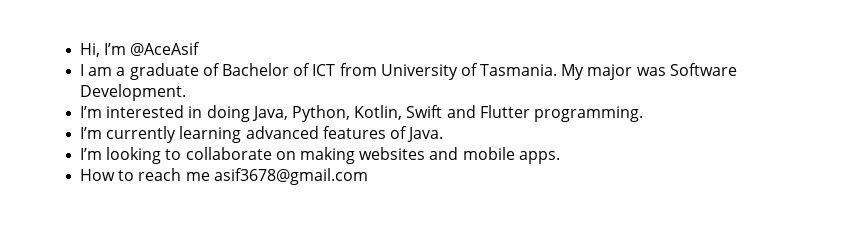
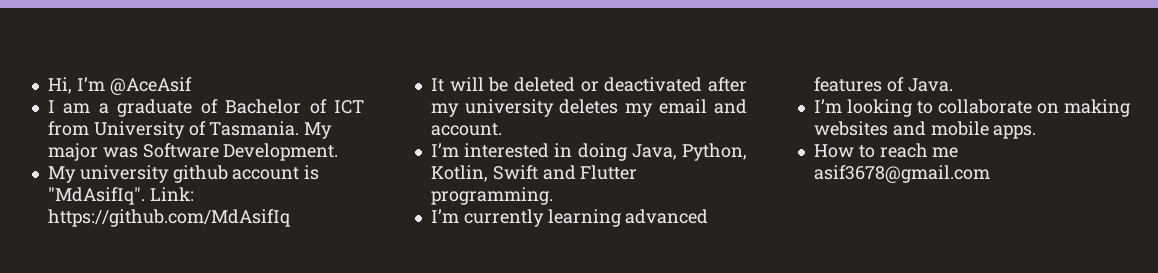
(187, 92) none -> [47,165,320,183] [47,187,194,205] [47,209,290,227] [430,77,747,92] [430,99,747,117] [430,123,502,136] // My university github account is "MdAsifIq". Link: https://github.com/MdAsifIq // It will be deleted or deactivated after my university deletes my email and account.

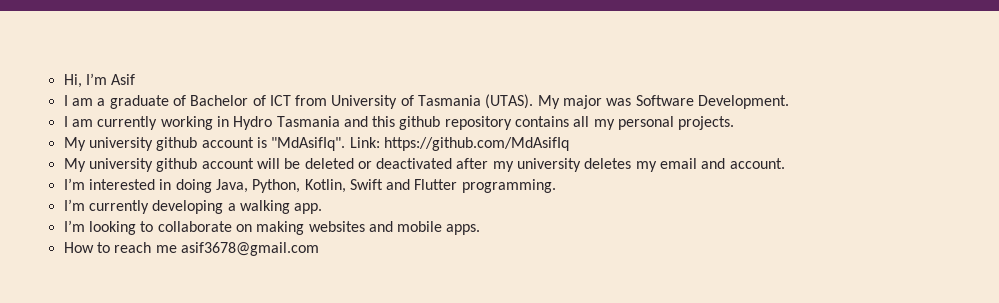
[109,77,192,95] @AceAsif -> [111,74,136,85] Asif
[209,121,300,136] Tasmania. -> [418,94,534,109] Tasmania (UTAS).
(339, 152) none -> [63,116,735,130] // I am currently working in Hydro Tasmania and this github repository contains all my personal projects.
[430,78,444,92] It -> [63,158,254,172] My university github account
[547,209,709,227] [813,77,953,92] learning advanced features of Java. -> [152,200,323,214] developing a walking app.

